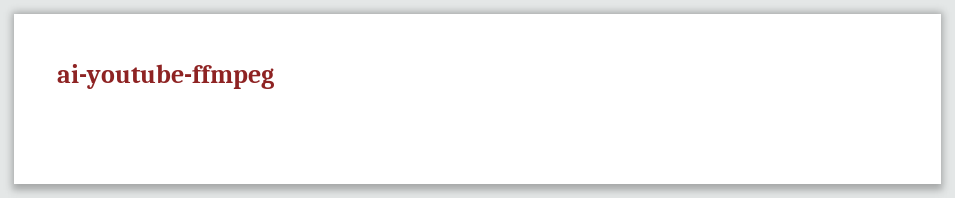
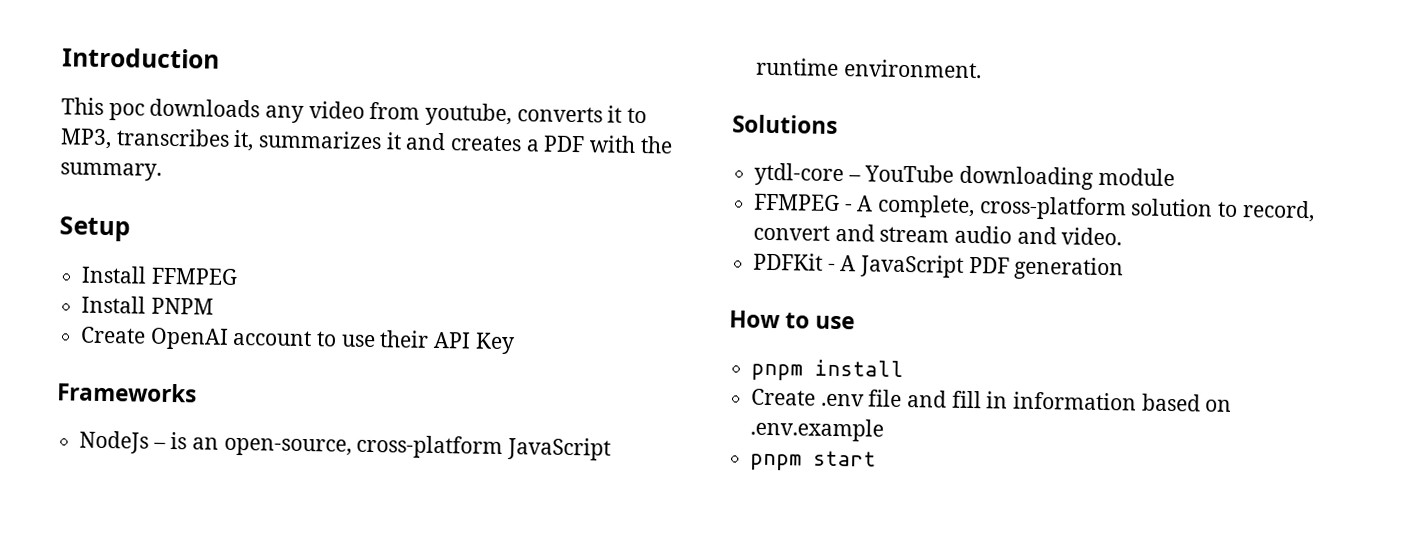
[57,64,274,89] ai-youtube-ffmpeg -> [62,47,220,69] [61,97,648,127] [60,128,673,154] [60,162,162,181] [59,216,131,242] [81,265,238,285] [81,295,214,315] [80,326,515,355] [57,382,197,403] [79,430,612,461] [756,57,982,79] [732,114,838,134] [754,162,1175,190] [754,193,1315,223] [753,223,1123,246] [753,252,1125,281] [729,310,856,330] [751,359,905,381] [751,388,1233,412] [750,417,885,442] [750,450,877,471] Introduction // This poc downloads any video from youtube, converts it to MP3, transcribes it, summarizes it and creates a PDF with the summary. // Setup // Install FFMPEG // Install PNPM // Create OpenAI account to use their API Key // Frameworks // NodeJs – is an open-source, cross-platform JavaScript runtime environment. // Solutions // ytdl-core – YouTube downloading module // FFMPEG - A complete, cross-platform solution to record, convert and stream audio and video. // PDFKit - A JavaScript PDF generation // How to use // pnpm install // Create .env file and fill in information based on .env.example // pnpm start

